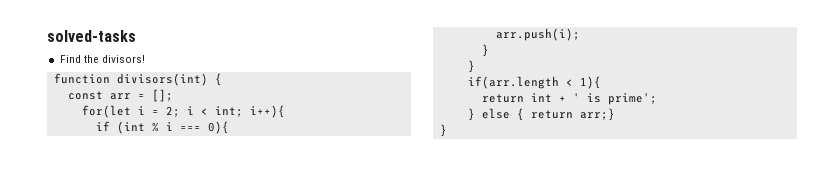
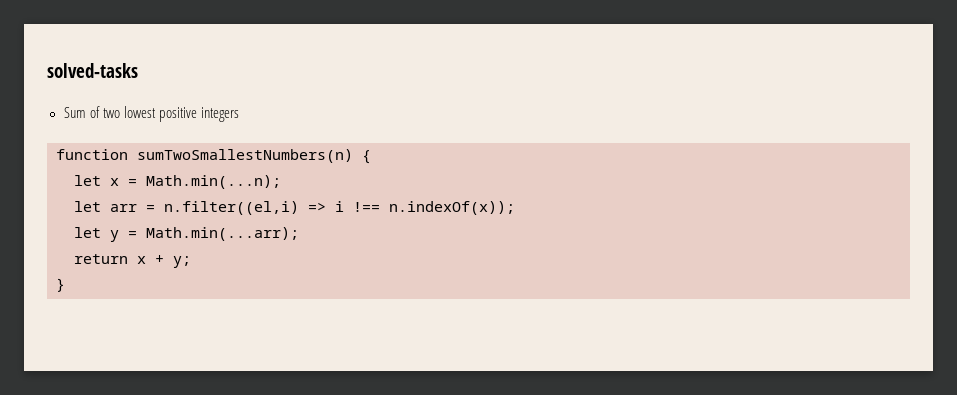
[59,55,145,63] Find the divisors! -> [63,106,239,122] Sum of two lowest positive integers
[116,73,208,86] divisors(int) -> [137,149,353,163] sumTwoSmallestNumbers(n)
[67,89,173,102] [81,105,285,118] [95,121,229,134] [495,28,580,41] [481,44,489,57] [467,60,475,73] [467,76,601,89] [481,93,657,105] [467,108,615,121] const arr = []; // for(let i = 2; i < int; i++){ // if (int % i === 0){ // arr.push(i); // } // } // if(arr.length < 1){ // return int + ' is prime'; // } else { return arr;} -> [74,175,281,189] [74,201,515,215] [74,227,299,242] [74,254,191,268] let x = Math.min(...n); // let arr = n.filter((el,i) => i !== n.indexOf(x)); // let y = Math.min(...arr); // return x + y;

